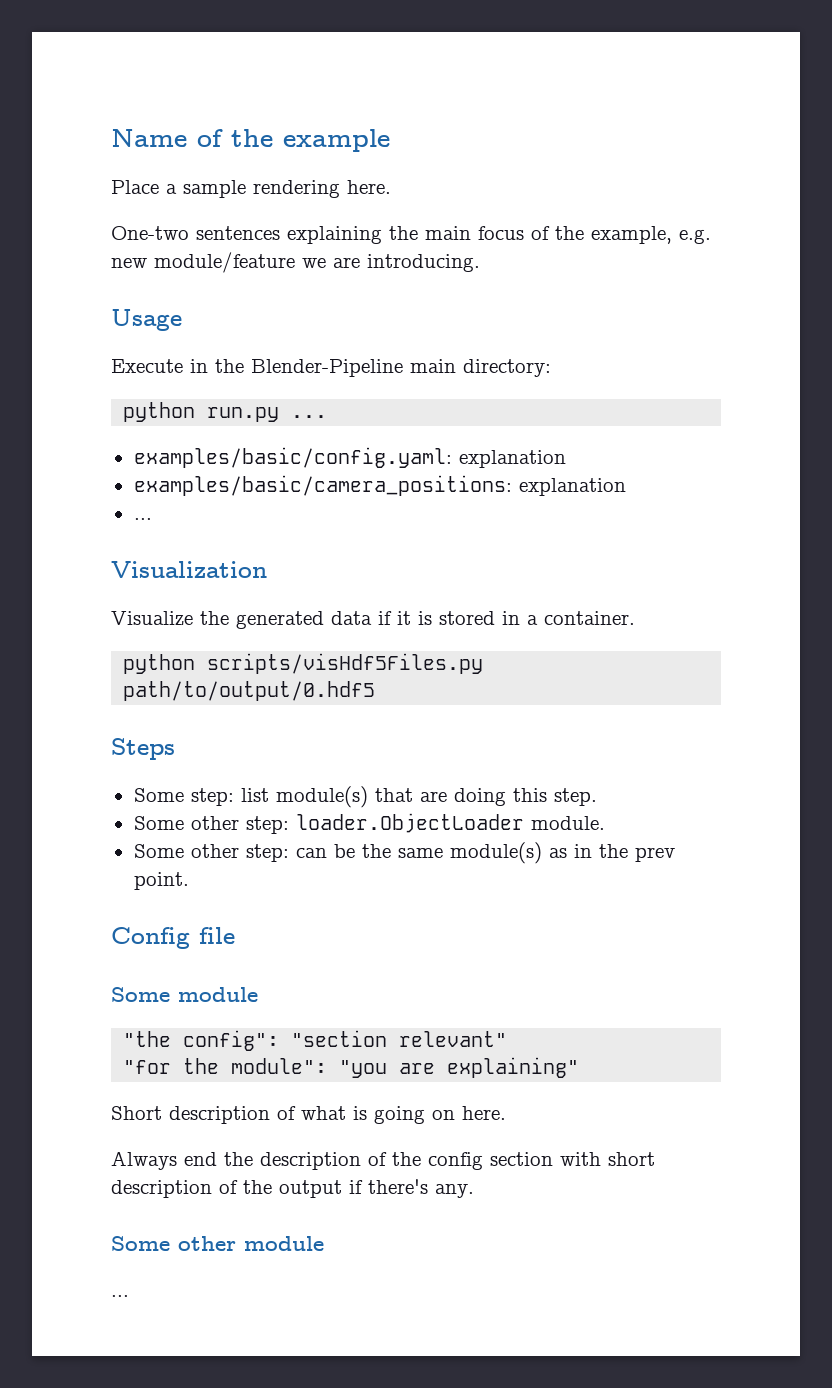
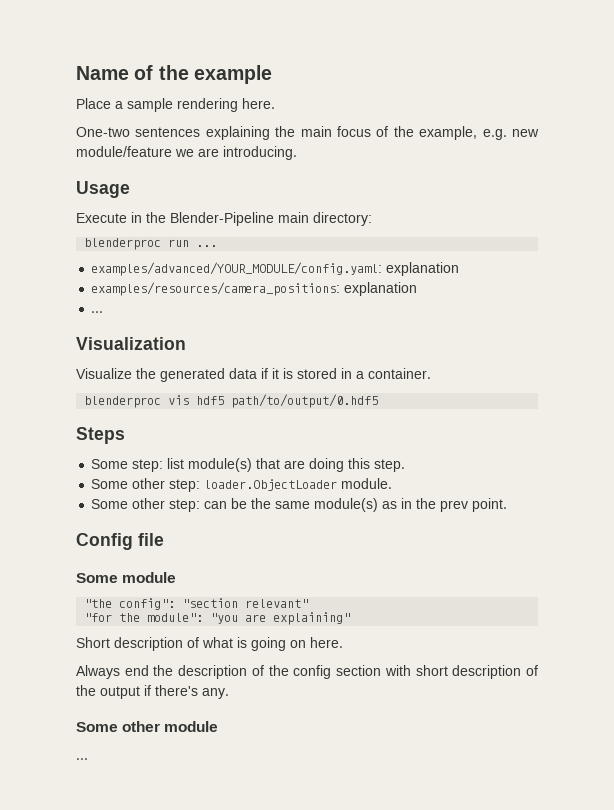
[123,402,328,422] [133,447,566,468] [133,475,512,496] python run.py ... // examples/basic/config.yaml: explanation // examples/basic/camera_positions: -> [84,238,218,250] [91,262,460,276] [91,282,341,296] blenderproc run ... // examples/advanced/YOUR_MODULE/config.yaml: explanation // examples/resources/camera_positions:
[123,653,484,674] python scripts/visHdf5Files.py -> [84,395,225,408] blenderproc vis hdf5

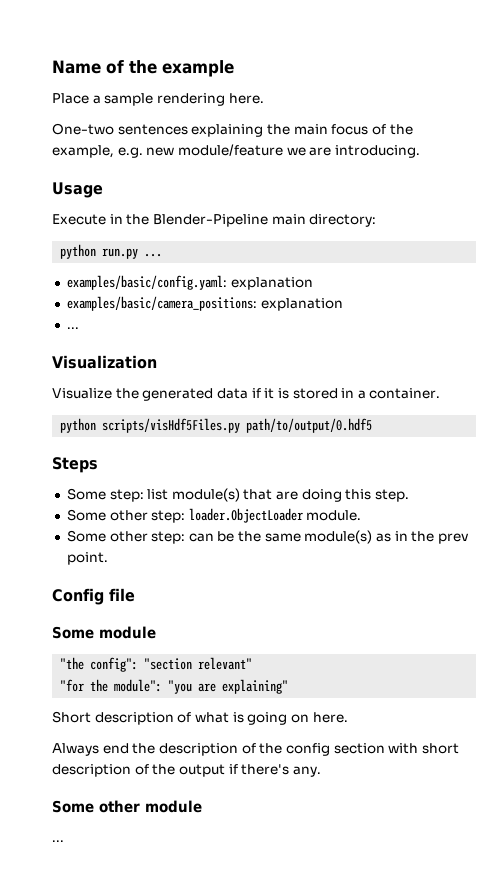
[84,238,218,250] [91,262,460,276] [91,282,341,296] blenderproc run ... // examples/advanced/YOUR_MODULE/config.yaml: explanation // examples/resources/camera_positions: -> [60,244,163,259] [66,275,313,290] [66,296,257,311] python run.py ... // examples/basic/config.yaml: explanation // examples/basic/camera_positions:
[84,395,225,408] blenderproc vis hdf5 -> [60,418,241,433] python scripts/visHdf5Files.py

